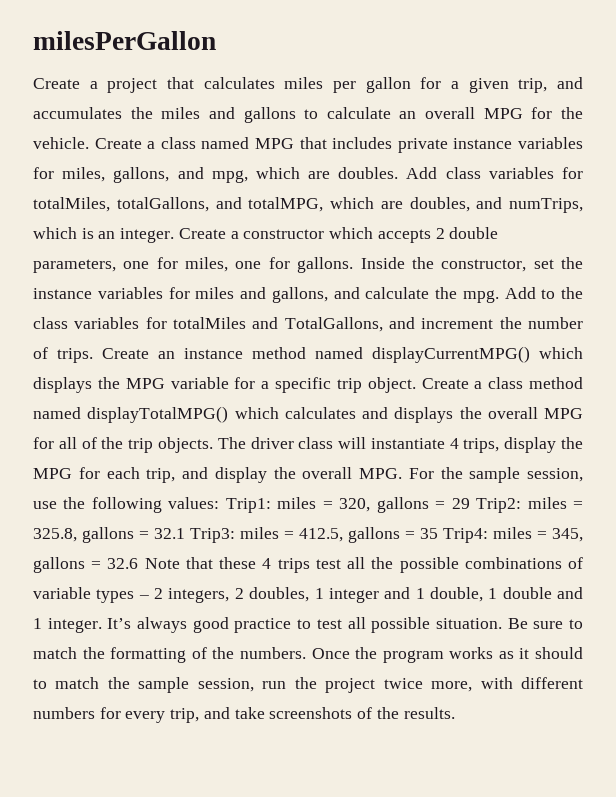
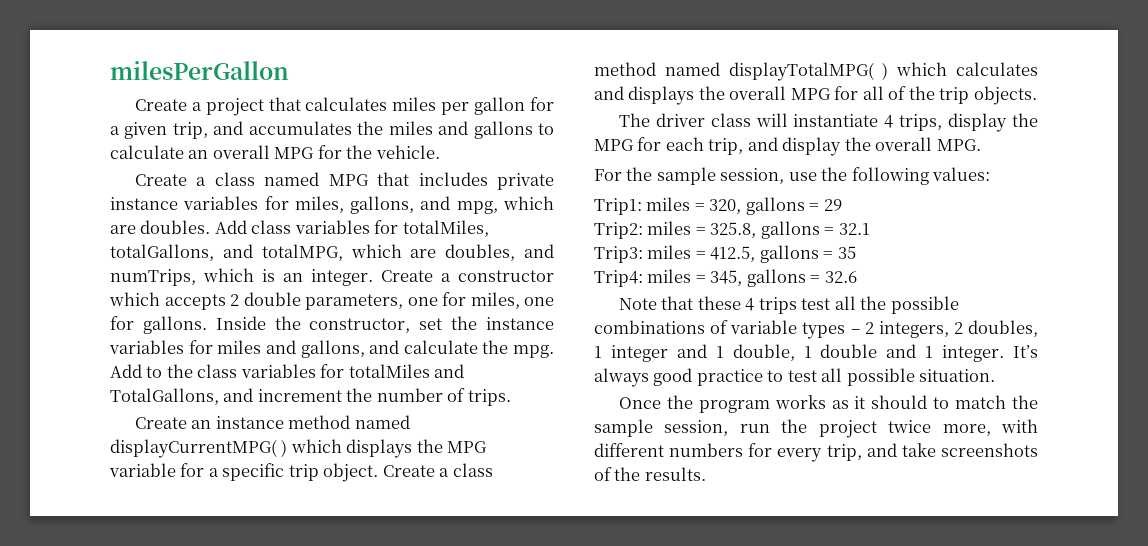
(89, 143) none -> (440, 152) //
(93, 355) none -> (511, 397) //
[372,346,530,363] displayCurrentMPG() -> [110,439,288,458] displayCurrentMPG( )
[87,406,229,423] displayTotalMPG() -> [728,62,889,81] displayTotalMPG( )
(213, 445) none -> (1037, 95) //
(402, 473) none -> (981, 145) //
(220, 503) none -> (991, 174) //
(470, 503) none -> (842, 205) //
(185, 533) none -> (870, 229) //
(438, 533) none -> (856, 252) //
(139, 563) none -> (857, 277) //
[507,618,583,629] [33,647,306,663] Be sure to match the formatting of the numbers. -> (996, 375) //

